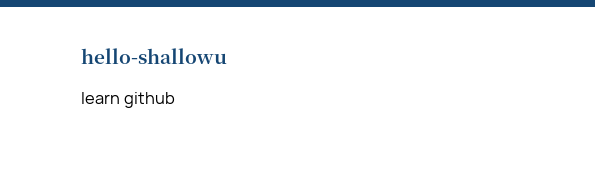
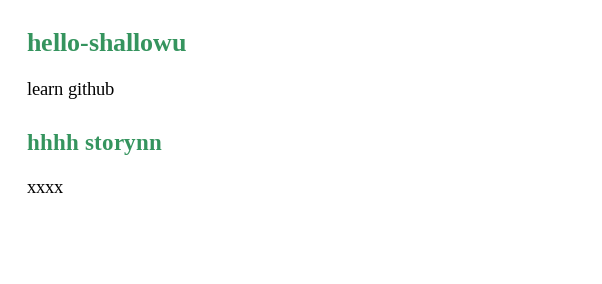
(176, 100) none -> [27,134,163,155] [27,184,64,193] // hhhh storynn // xxxx

